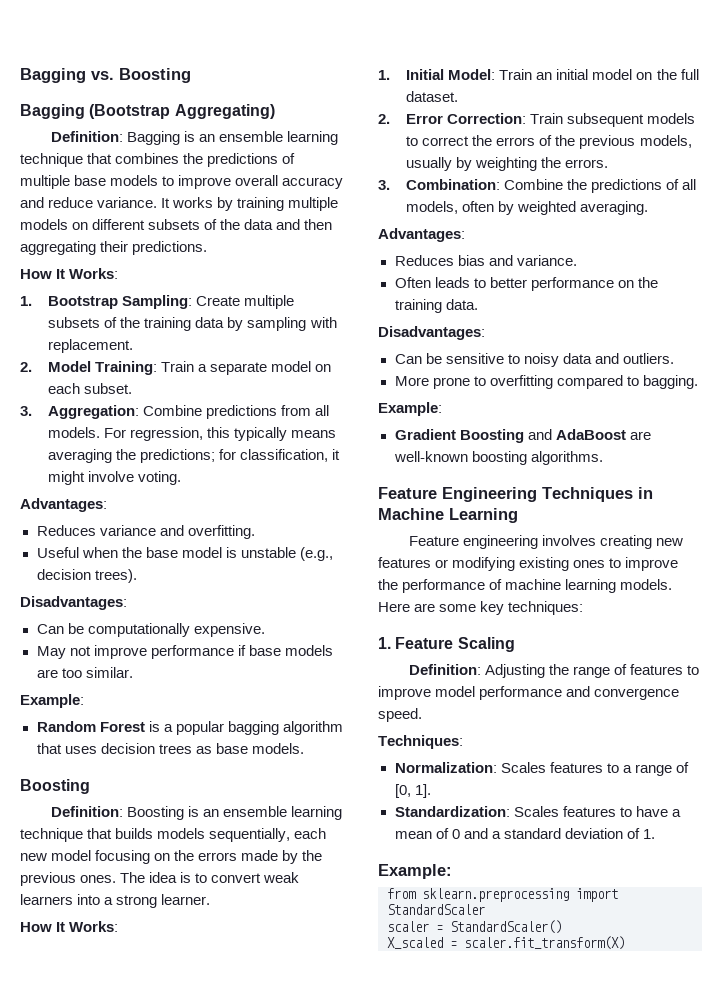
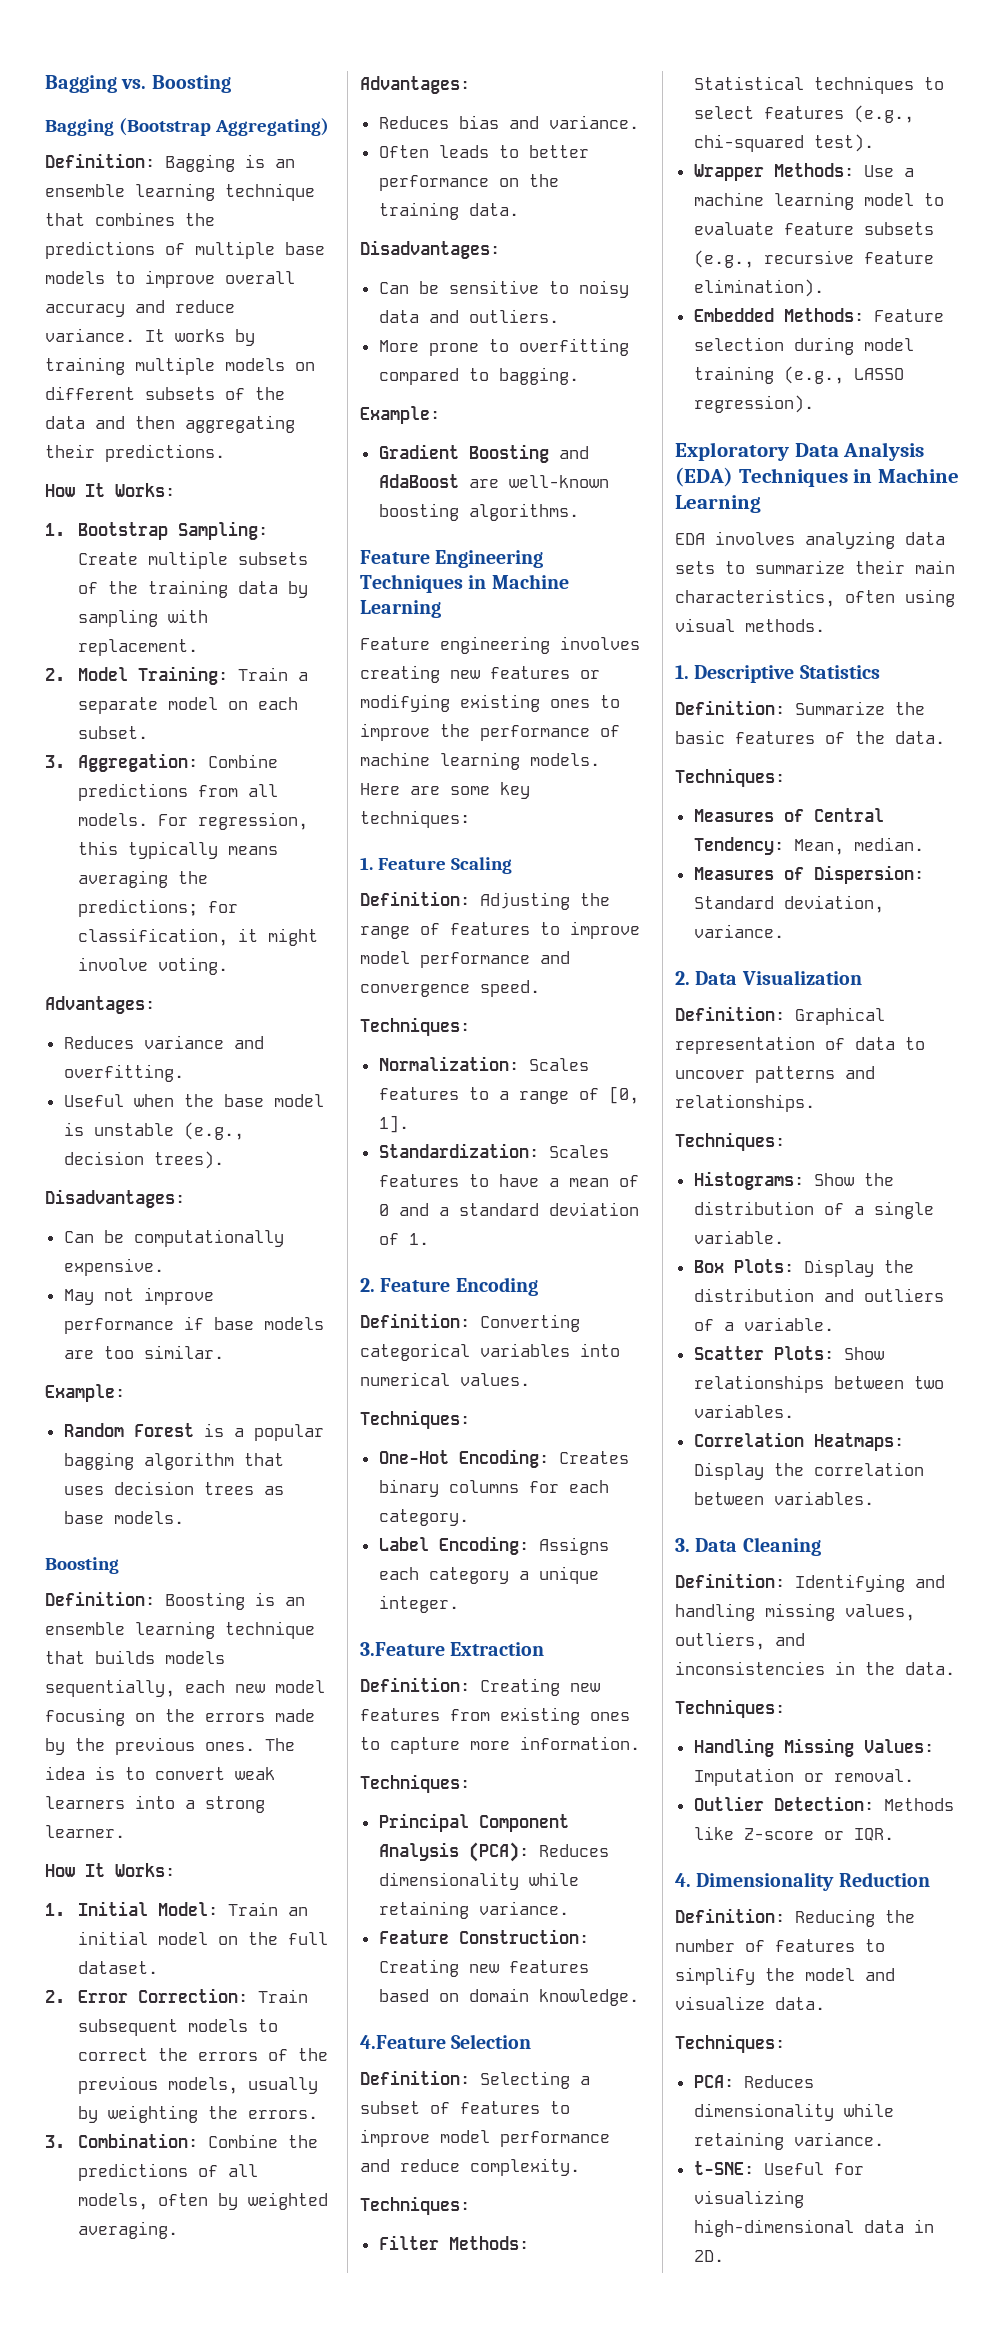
[378,864,452,879] [387,888,618,902] [387,904,485,915] [387,920,562,934] [387,936,625,950] Example: // from sklearn.preprocessing import StandardScaler // scaler = StandardScaler() // X_scaled = scaler.fit_transform(X) -> [360,1277,538,1296] [360,1313,580,1332] [360,1343,620,1361] [360,1372,530,1386] [360,1410,470,1429] [378,1449,629,1468] [378,1479,609,1497] [378,1509,469,1526] [378,1536,609,1555] [378,1566,599,1584] [378,1595,459,1613] [360,1642,545,1656] [360,1677,600,1696] [360,1707,630,1725] [360,1736,640,1754] [360,1774,470,1793] [378,1813,569,1832] [378,1842,609,1862] [378,1872,579,1890] [378,1901,569,1919] [378,1929,589,1944] [378,1959,589,1977] [378,1988,639,2006] [360,2034,532,2049] [360,2070,590,2089] [360,2101,570,2114] [360,2129,610,2147] [360,2158,580,2176] [360,2196,470,2215] [378,2235,529,2250] [693,76,944,94] [693,105,914,123] [693,134,874,152] [693,163,914,181] [693,192,944,210] [693,222,934,235] [693,250,934,268] [693,279,824,297] [693,308,944,322] [693,337,914,355] [693,366,904,384] [693,395,814,413] [675,442,925,461] [675,467,959,487] [675,495,761,513] [675,531,945,549] [675,560,955,574] [675,589,955,607] [675,618,825,632] [675,665,880,683] [675,700,925,715] [675,730,945,744] [675,768,785,787] [693,808,884,822] [693,837,924,855] [693,865,924,884] [693,895,884,913] [693,924,784,938] [675,970,862,985] [675,1006,885,1025] [675,1036,925,1054] [675,1066,875,1083] [675,1094,815,1112] [675,1132,785,1151] [693,1171,894,1190] [693,1201,934,1219] [693,1230,784,1244] [693,1259,914,1277] [693,1288,944,1302] [693,1317,834,1331] [693,1346,884,1360] [693,1375,944,1393] [693,1404,794,1418] [693,1432,904,1451] [693,1462,924,1480] [693,1491,874,1505] [675,1537,821,1556] [675,1573,945,1592] [675,1603,915,1621] [675,1632,805,1650] [675,1661,955,1675] [675,1699,785,1718] [693,1738,934,1757] [693,1768,914,1786] [693,1796,954,1811] [693,1826,894,1841] [675,1872,930,1891] [675,1908,915,1927] [675,1939,885,1952] [675,1967,895,1985] [675,1996,825,2010] [675,2034,785,2053] [693,2075,814,2088] [693,2103,894,2121] [693,2132,884,2150] [693,2161,864,2175] [693,2190,804,2208] [693,2219,934,2237] [693,2250,724,2262] 2. Feature Encoding // Definition: Converting categorical variables into numerical values. // Techniques: // One-Hot Encoding: Creates binary columns for each category. // Label Encoding: Assigns each category a unique integer. // 3.Feature Extraction // Definition: Creating new features from existing ones to capture more information. // Techniques: // Principal Component Analysis (PCA): Reduces dimensionality while retaining variance. // Feature Construction: Creating new features based on domain knowledge. // 4.Feature Selection // Definition: Selecting a subset of features to improve model performance and reduce complexity. // Techniques: // Filter Methods: Statistical techniques to select features (e.g., chi-squared test). // Wrapper Methods: Use a machine learning model to evaluate feature subsets (e.g., recursive feature elimination). // Embedded Methods: Feature selection during model training (e.g., LASSO regression). // Exploratory Data Analysis (EDA) Techniques in Machine Learning // EDA involves analyzing data sets to summarize their main characteristics, often using visual methods. // 1. Descriptive Statistics // Definition: Summarize the basic features of the data. // Techniques: // Measures of Central Tendency: Mean, median. // Measures of Dispersion: Standard deviation, variance. // 2. Data Visualization // Definition: Graphical representation of data to uncover patterns and relationships. // Techniques: // Histograms: Show the distribution of a single variable. // Box Plots: Display the distribution and outliers of a variable. // Scatter Plots: Show relationships between two variables. // Correlation Heatmaps: Display the correlation between variables. // 3. Data Cleaning // Definition: Identifying and handling missing values, outliers, and inconsistencies in the data. // Techniques: // Handling Missing Values: Imputation or removal. // Outlier Detection: Methods like Z-score or IQR. // 4. Dimensionality Reduction // Definition: Reducing the number of features to simplify the model and visualize data. // Techniques: // PCA: Reduces dimensionality while retaining variance. // t-SNE: Useful for visualizing high-dimensional data in 2D.

